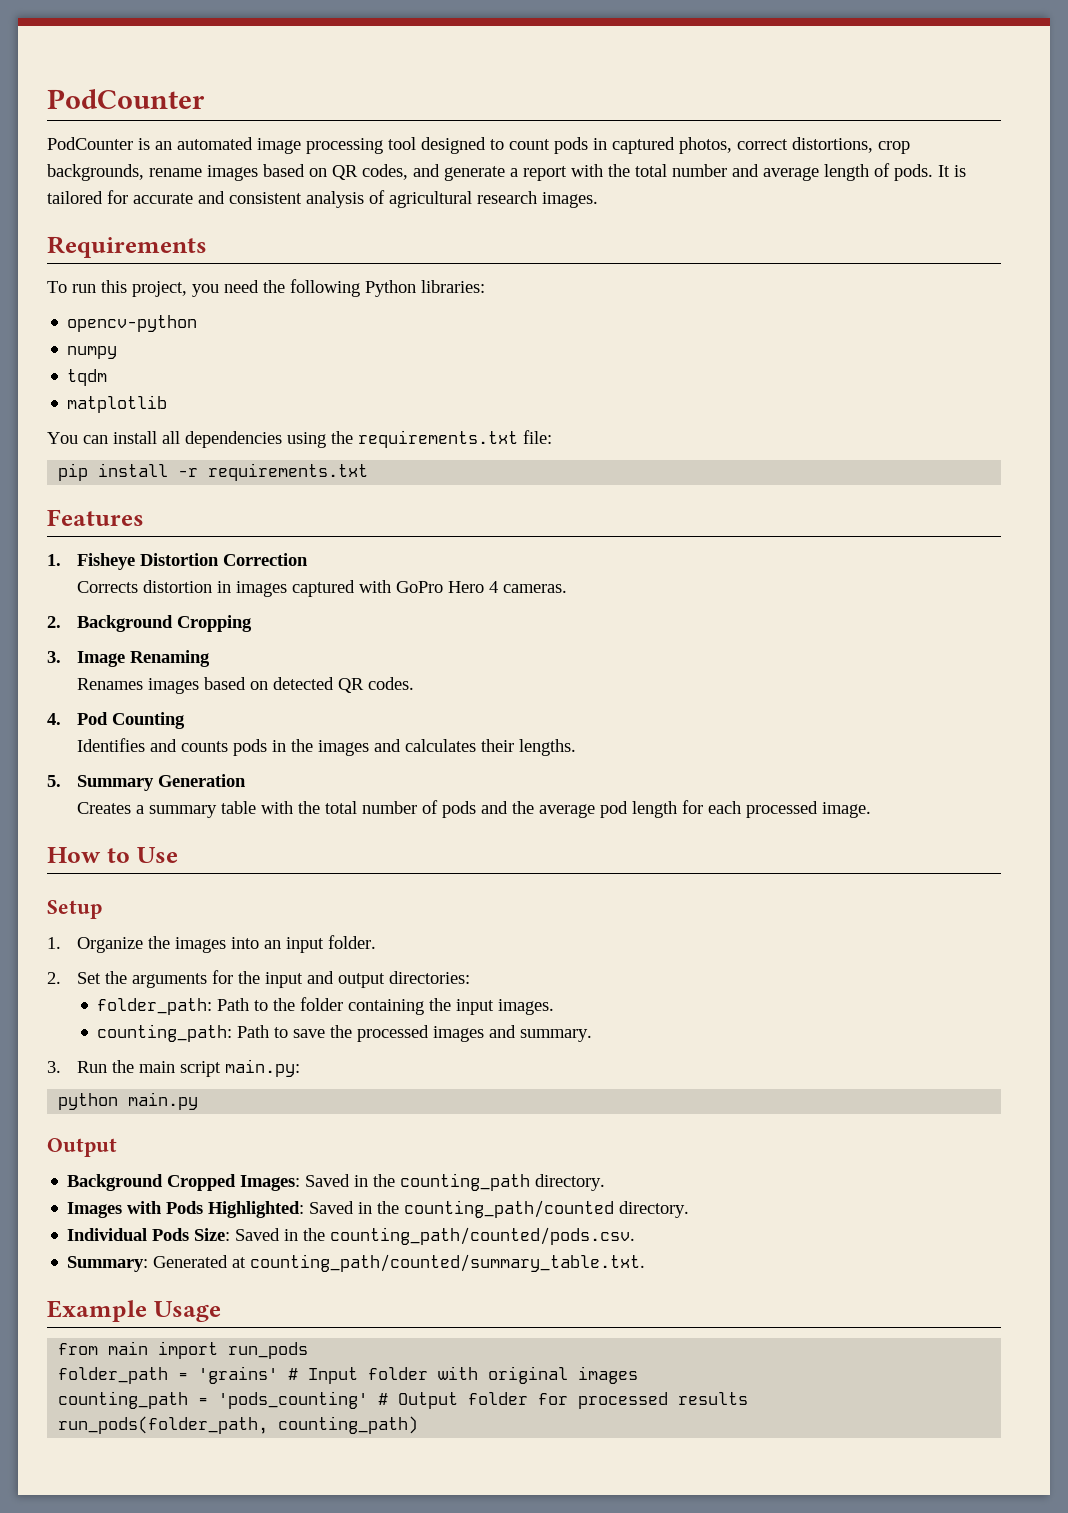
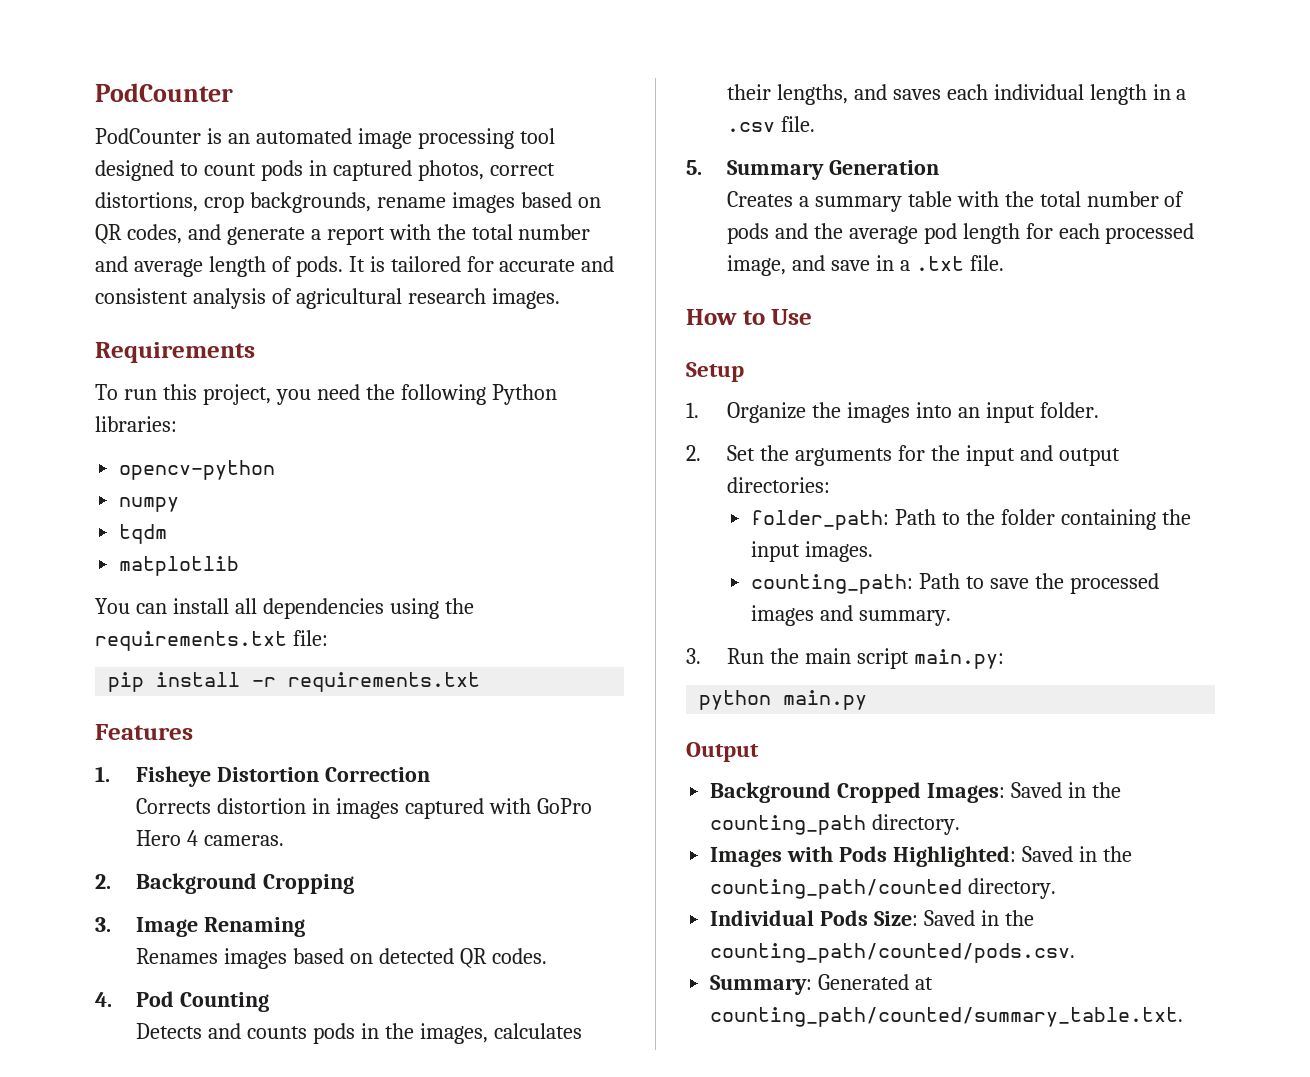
[76,738,145,752] Identifies -> [135,1023,202,1039] Detects
[317,739,576,756] images and calculates their lengths. -> [419,1023,582,1044] [726,84,1187,105] [726,116,815,132] images, calculates their lengths, and saves each individual length in a .csv file.
[821,802,871,818] image. -> [726,255,1004,276] image, and save in a .txt file.
[47,1300,221,1322] [58,1341,309,1359] [58,1366,639,1384] [58,1391,749,1409] [58,1416,419,1434] // Example Usage // from main import run_pods // folder_path = 'grains' # Input folder with original images // counting_path = 'pods_counting' # Output folder for processed results // run_pods(folder_path, counting_path) -> (1184, 1017) none

